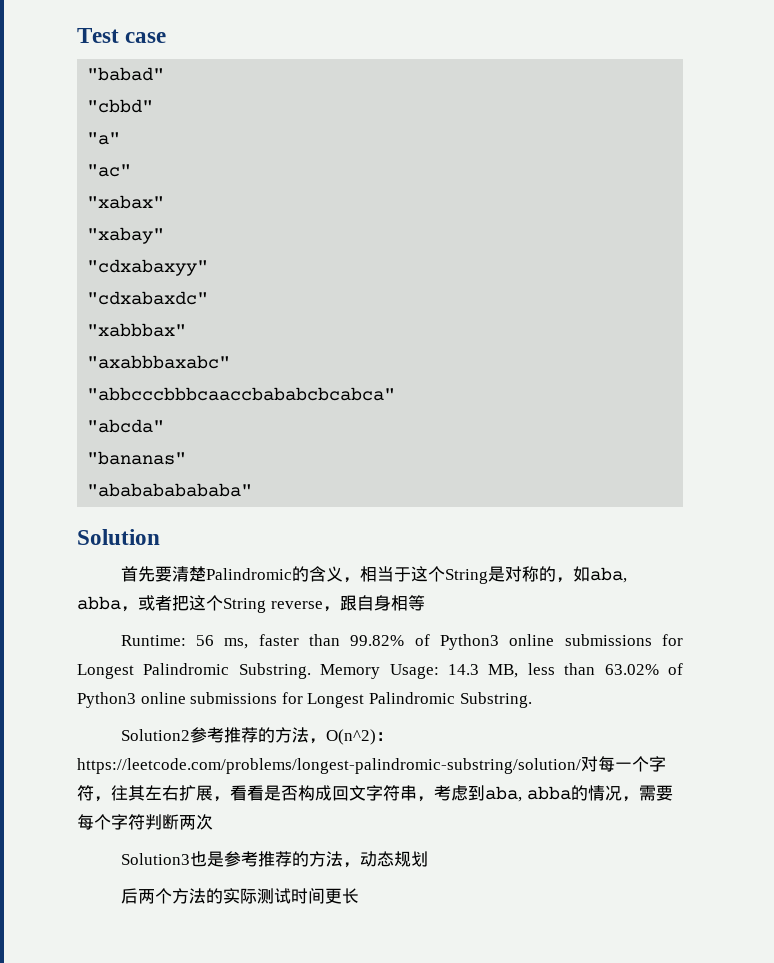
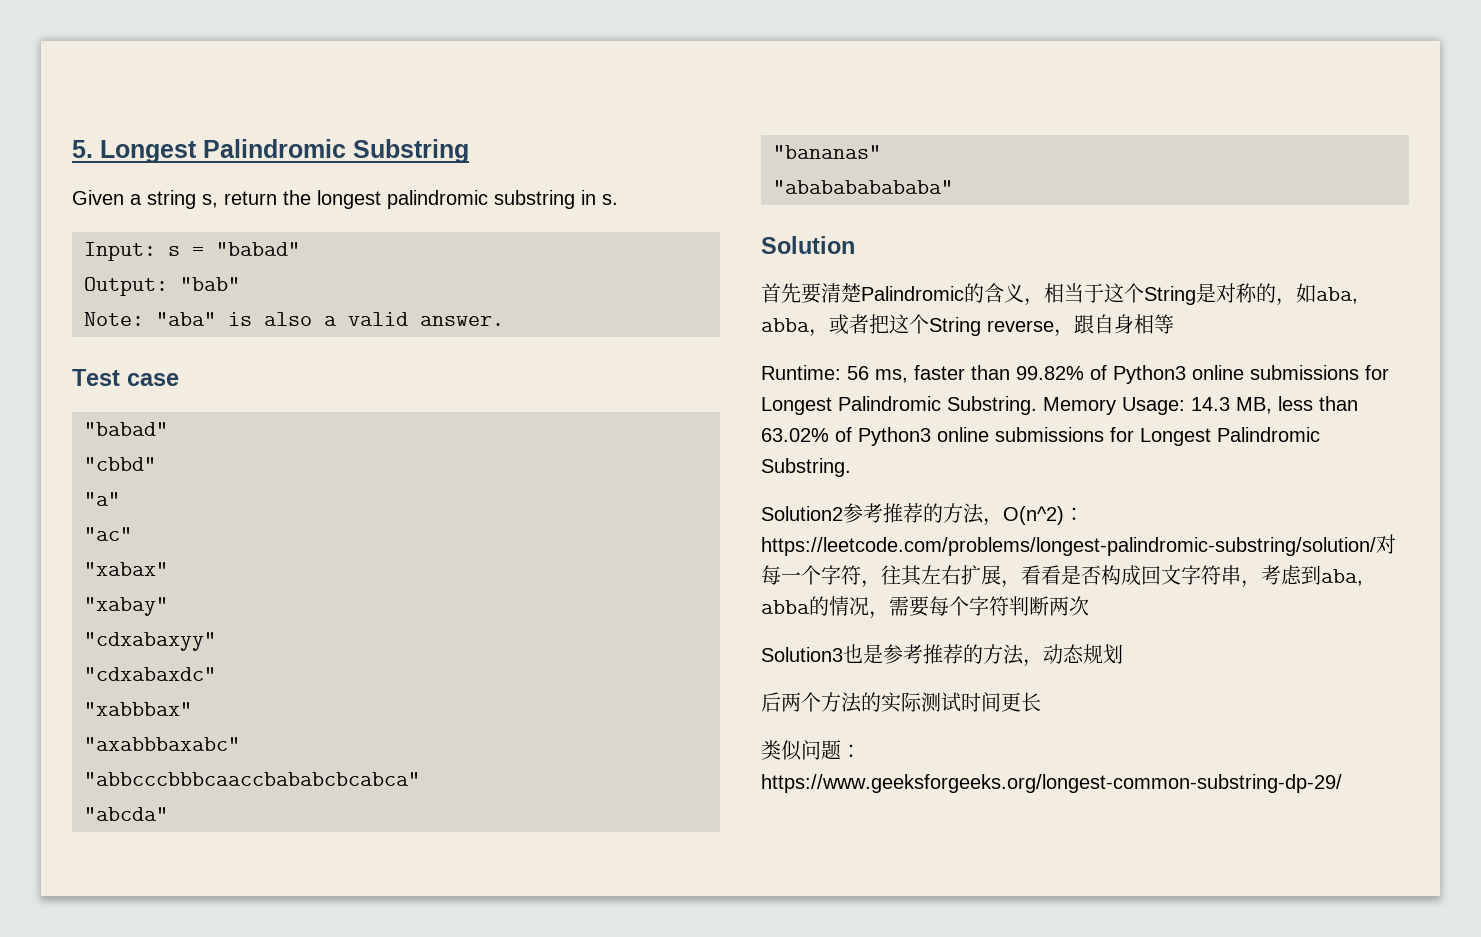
(77, 35) none -> [72,139,469,163] [72,190,618,209] [84,242,300,261] [84,277,240,296] [84,312,504,326] 5. Longest Palindromic Substring // Given a string s, return the longest palindromic substring in s. // Input: s = "babad" // Output: "bab" // Note: "aba" is also a valid answer. //
(359, 896) none -> [761,740,861,761] [761,774,1342,793] // 类似问题：https://www.geeksforgeeks.org/longest-common-substring-dp-29/

